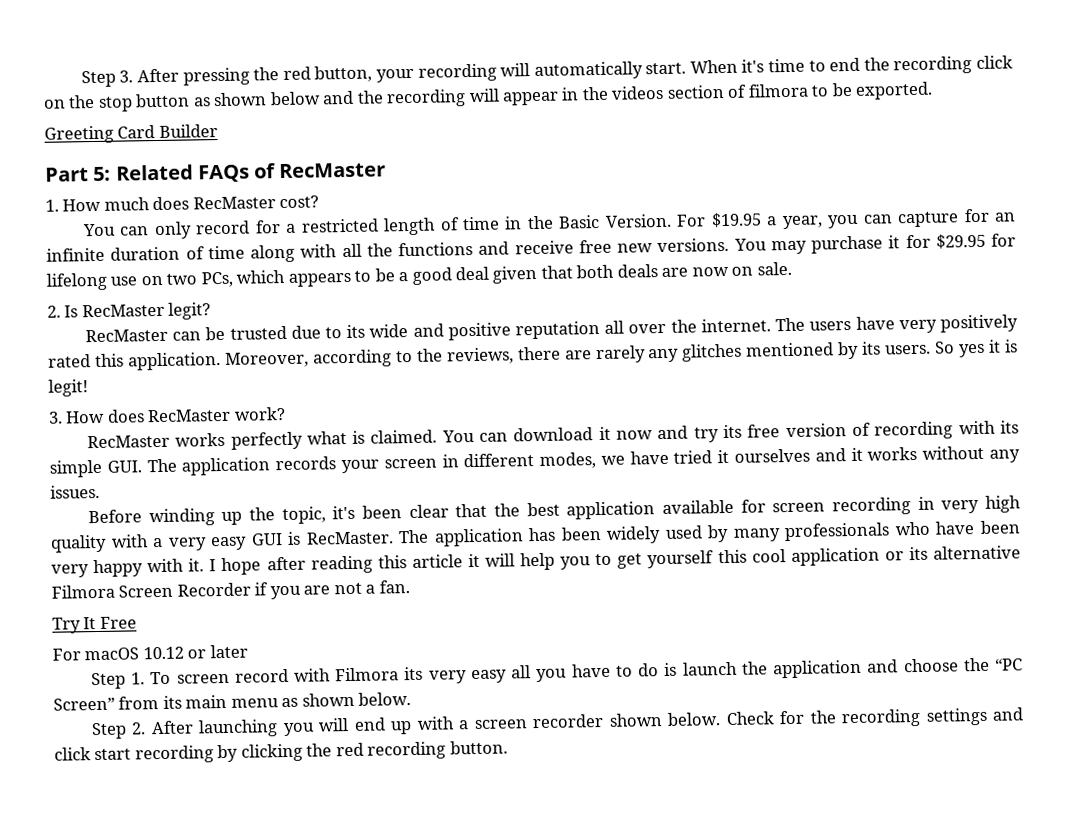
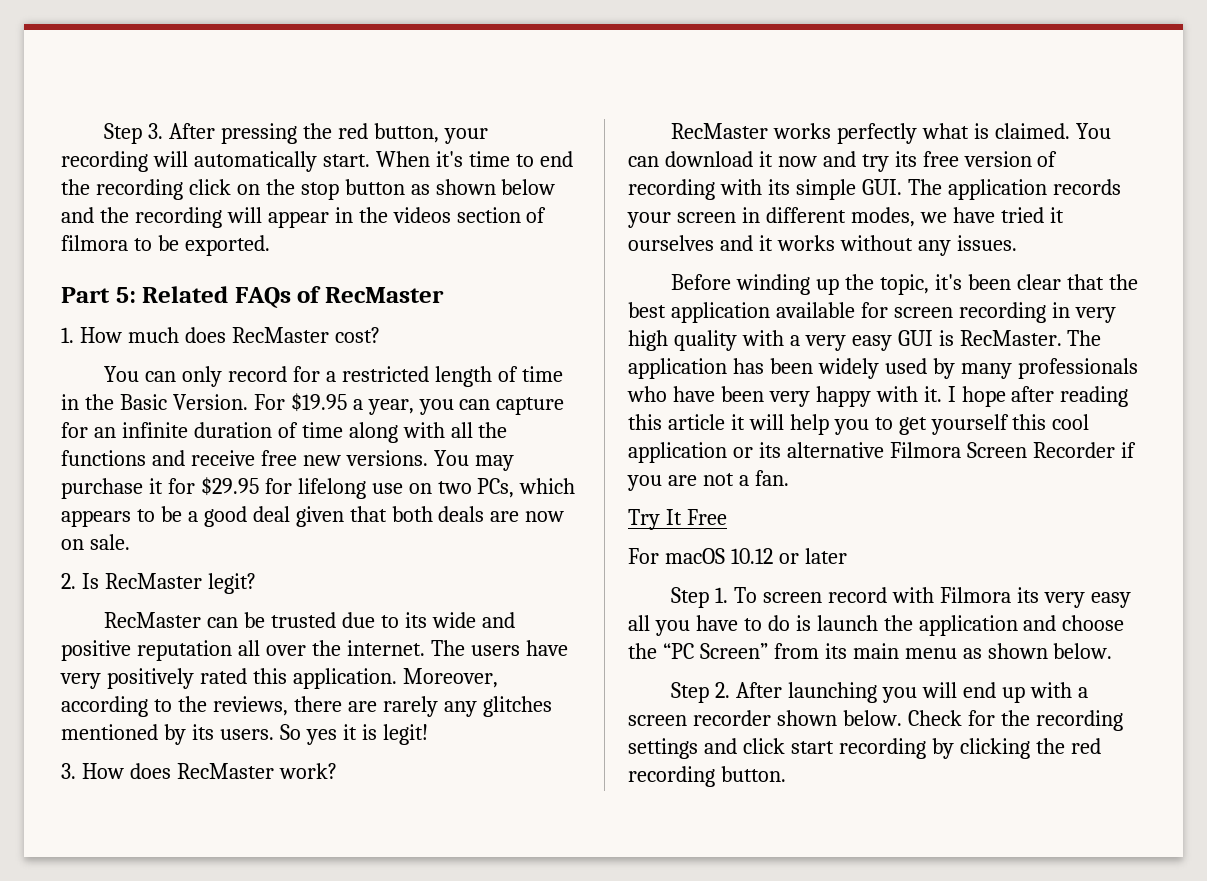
[44,124,218,144] // Greeting Card Builder -> (270, 245) none

